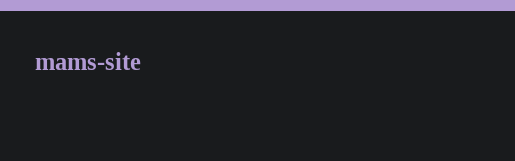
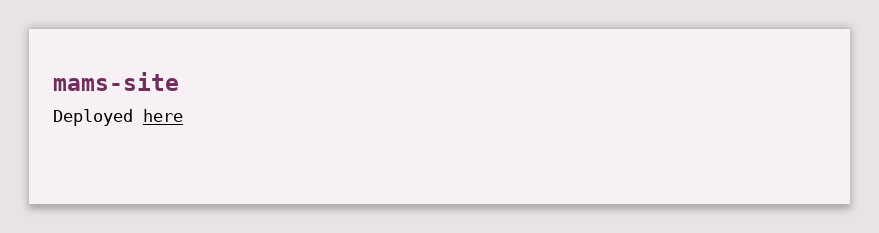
(141, 61) none -> [53,109,183,126] // Deployed here

